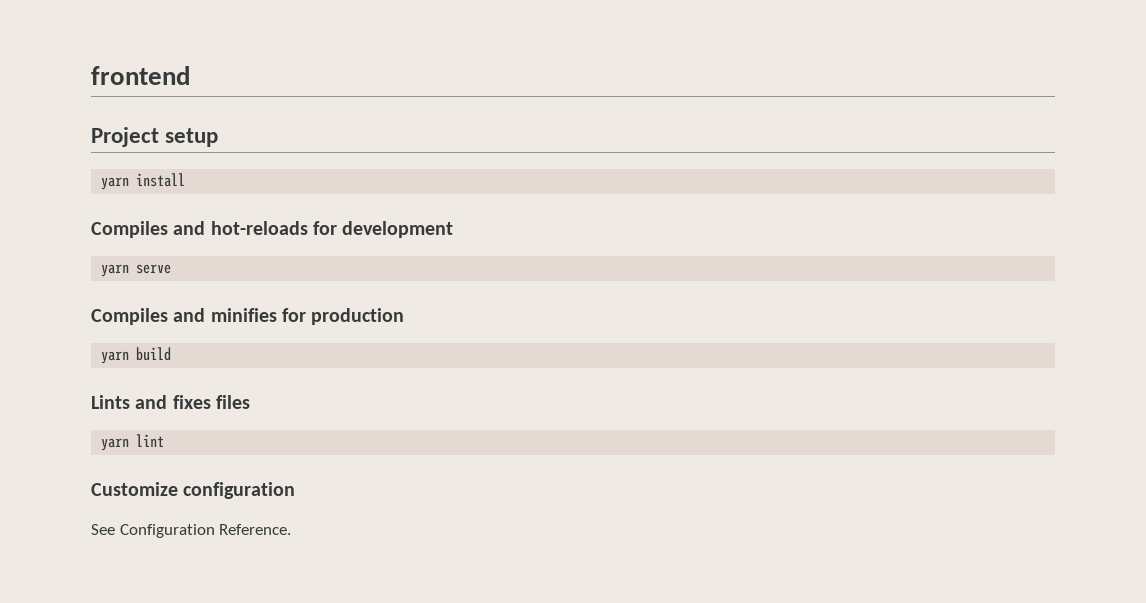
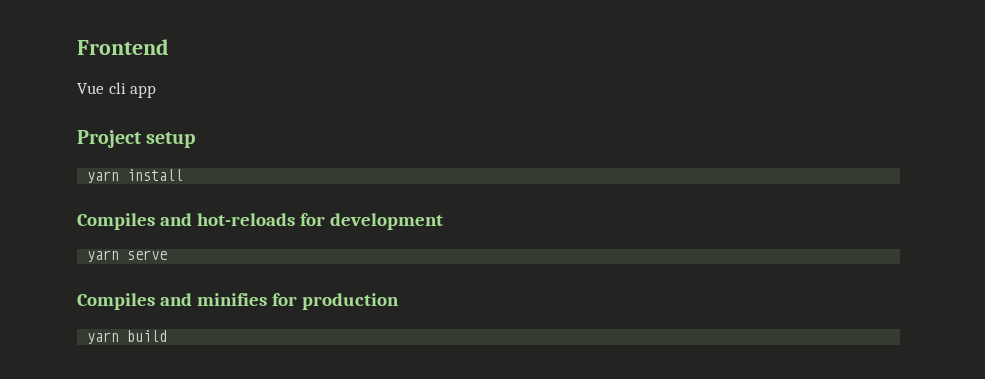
[91,66,190,85] frontend -> [77,39,169,55] [77,82,157,98] Frontend // Vue cli app
[91,395,250,409] [101,434,165,451] [91,482,296,499] [91,524,292,538] // Lints and fixes files // yarn lint // Customize configuration // See Configuration Reference. -> (168, 336) none

